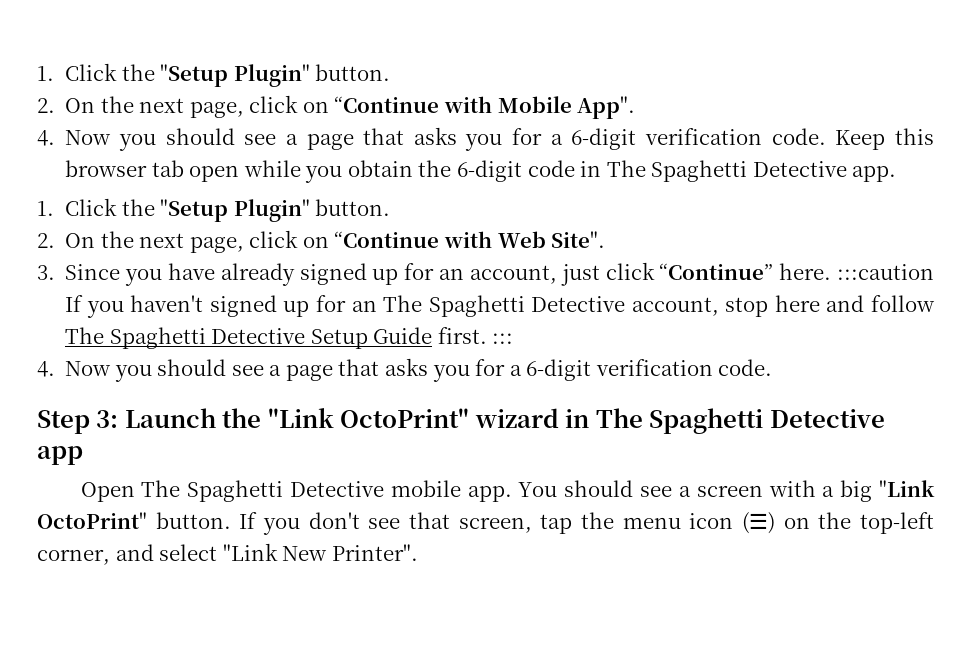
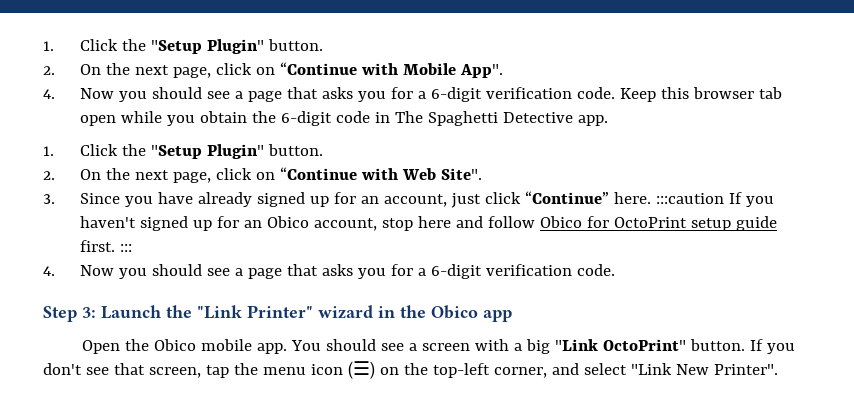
[383,295,626,317] The Spaghetti Detective -> [266,216,309,228] Obico
[65,327,433,349] The Spaghetti Detective Setup Guide -> [539,216,777,231] Obico for OctoPrint setup guide
[340,408,470,428] OctoPrint" -> [247,305,313,318] Printer"
[595,408,885,434] The Spaghetti Detective -> [400,305,478,319] the Obico
[141,480,384,502] The Spaghetti Detective -> [124,339,196,351] the Obico

